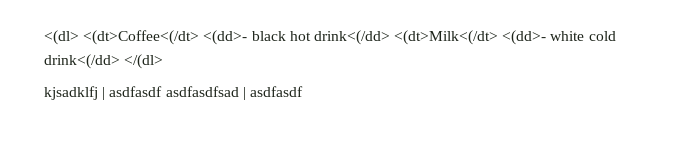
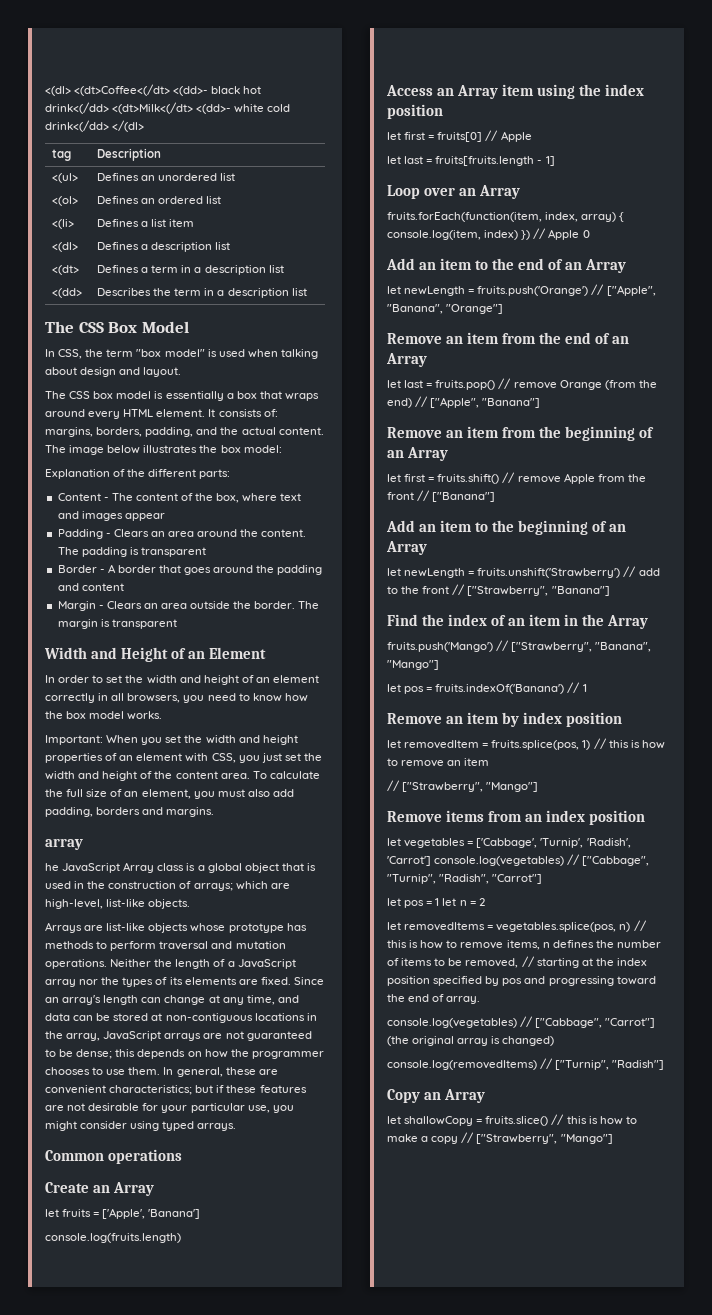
[44,86,303,100] // kjsadklfj | asdfasdf asdfasdfsad | asdfasdf -> [52,149,72,161] [97,148,162,161] [52,173,79,183] [97,173,236,181] [52,196,79,206] [97,196,222,204] [52,219,75,229] [97,219,195,227] [52,242,79,252] [97,242,231,252] [52,265,80,275] [97,265,284,275] [52,288,83,298] [97,288,307,298] [45,321,189,333] [45,349,318,359] [45,367,182,377] [45,391,319,401] [45,409,278,419] [45,427,324,437] [45,445,282,455] [45,469,231,479] [57,493,302,503] [57,511,165,521] [57,529,307,539] [57,547,206,557] [57,564,323,575] [57,583,124,591] [57,601,320,611] [57,619,177,629] [44,647,267,662] [45,675,320,685] [45,693,308,703] [45,711,163,720] [45,735,298,745] [45,753,322,763] [45,771,320,781] [45,789,294,799] [45,807,215,817] [45,838,83,850] [45,862,316,873] [45,881,290,891] [45,899,191,909] [45,922,307,933] [45,941,286,951] [45,959,296,969] [45,977,324,987] [45,995,299,1005] [45,1013,317,1023] [45,1031,312,1041] [45,1049,324,1059] [45,1067,278,1077] [45,1085,307,1095] [45,1103,294,1113] [45,1121,237,1131] [45,1149,183,1164] [45,1182,155,1196] [45,1208,201,1219] [45,1233,181,1243] [386,84,645,99] [387,104,443,119] [387,130,532,142] [387,156,555,166] [387,185,521,199] [387,212,625,222] [387,228,590,240] [386,258,627,273] [387,284,656,296] [387,304,504,314] [387,332,630,344] [386,353,427,367] [387,378,657,390] [387,396,541,408] [387,426,655,441] [387,447,449,461] [387,472,646,484] [387,490,496,502] [386,520,627,535] [386,541,427,555] [387,566,660,578] [387,584,610,596] [387,614,649,629] [387,640,652,652] [387,660,439,670] [387,682,587,694] [387,712,623,727] [387,738,665,750] [387,758,490,767] [387,780,539,792] [387,810,646,825] [387,838,631,848] [387,854,650,866] [387,874,543,884] [387,898,485,908] [387,920,647,932] [387,940,661,950] [387,956,647,968] [387,976,656,986] [387,994,481,1004] [387,1016,656,1028] [387,1036,555,1046] [387,1058,665,1070] [387,1089,486,1103] [387,1114,637,1126] [387,1132,613,1144] // tag | Description // <(ul> | Defines an unordered list // <(ol> | Defines an ordered list // <(li> | Defines a list item // <(dl> | Defines a description list // <(dt> | Defines a term in a description list // <(dd> | Describes the term in a description list // The CSS Box Model // In CSS, the term "box model" is used when talking about design and layout. // The CSS box model is essentially a box that wraps around every HTML element. It consists of: margins, borders, padding, and the actual content. The image below illustrates the box model: // Explanation of the different parts: // Content - The content of the box, where text and images appear // Padding - Clears an area around the content. The padding is transparent // Border - A border that goes around the padding and content // Margin - Clears an area outside the border. The margin is transparent // Width and Height of an Element // In order to set the width and height of an element correctly in all browsers, you need to know how the box model works. // Important: When you set the width and height properties of an element with CSS, you just set the width and height of the content area. To calculate the full size of an element, you must also add padding, borders and margins. // array // he JavaScript Array class is a global object that is used in the construction of arrays; which are high-level, list-like objects. // Arrays are list-like objects whose prototype has methods to perform traversal and mutation operations. Neither the length of a JavaScript array nor the types of its elements are fixed. Since an array's length can change at any time, and data can be stored at non-contiguous locations in the array, JavaScript arrays are not guaranteed to be dense; this depends on how the programmer chooses to use them. In general, these are convenient characteristics; but if these features are not desirable for your particular use, you might consider using typed arrays. // Common operations // Create an Array // let fruits = ['Apple', 'Banana'] // console.log(fruits.length) // Access an Array item using the index position // let first = fruits[0] // Apple // let last = fruits[fruits.length - 1] // Loop over an Array // fruits.forEach(function(item, index, array) { console.log(item, index) }) // Apple 0 // Add an item to the end of an Array // let newLength = fruits.push('Orange') // ["Apple", "Banana", "Orange"] // Remove an item from the end of an Array // let last = fruits.pop() // remove Orange (from the end) // ["Apple", "Banana"] // Remove an item from the beginning of an Array // let first = fruits.shift() // remove Apple from the front // ["Banana"] // Add an item to the beginning of an Array // let newLength = fruits.unshift('Strawberry') // add to the front // ["Strawberry", "Banana"] // Find the index of an item in the Array // fruits.push('Mango') // ["Strawberry", "Banana", "Mango"] // let pos = fruits.indexOf('Banana') // 1 // Remove an item by index position // let removedItem = fruits.splice(pos, 1) // this is how to remove an item // // ["Strawberry", "Mango"] // Remove items from an index position // let vegetables = ['Cabbage', 'Turnip', 'Radish', 'Carrot'] console.log(vegetables) // ["Cabbage", "Turnip", "Radish", "Carrot"] // let pos = 1 let n = 2 // let removedItems = vegetables.splice(pos, n) // this is how to remove items, n defines the number of items to be removed, // starting at the index position specified by pos and progressing toward the end of array. // console.log(vegetables) // ["Cabbage", "Carrot"] (the original array is changed) // console.log(removedItems) // ["Turnip", "Radish"] // Copy an Array // let shallowCopy = fruits.slice() // this is how to make a copy // ["Strawberry", "Mango"]

